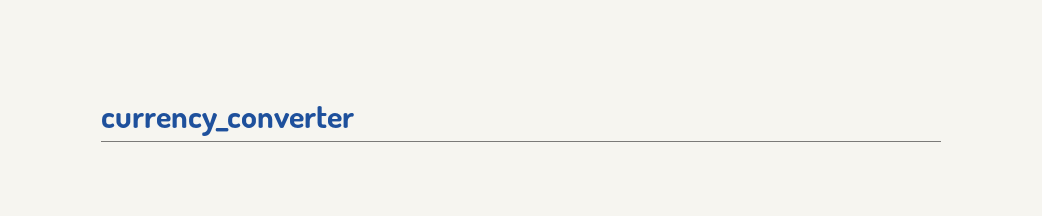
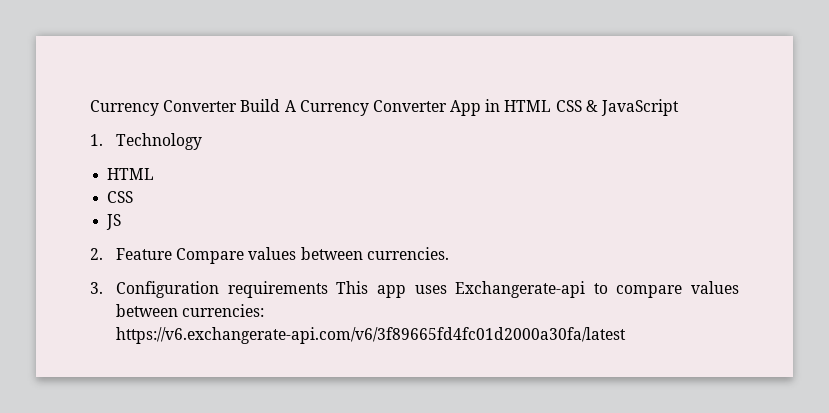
[101,106,354,136] currency_converter -> [90,99,680,116] [90,133,203,150] [107,168,155,180] [107,191,134,203] [106,214,122,230] [90,247,449,264] [90,281,739,298] [116,304,265,317] [116,327,627,344] Currency Converter Build A Currency Converter App in HTML CSS & JavaScript // 1. Technology // HTML // CSS // JS // 2. Feature Compare values between currencies. // 3. Configuration requirements This app uses Exchangerate-api to compare values between currencies: https://v6.exchangerate-api.com/v6/3f89665fd4fc01d2000a30fa/latest

